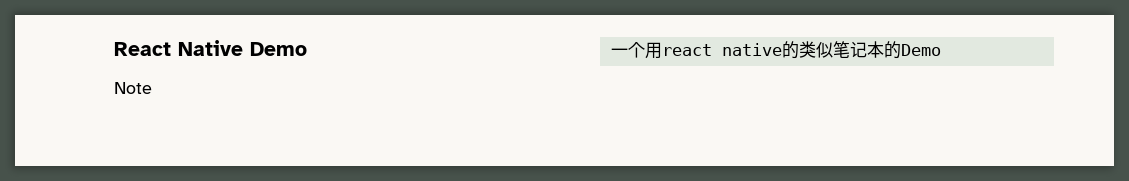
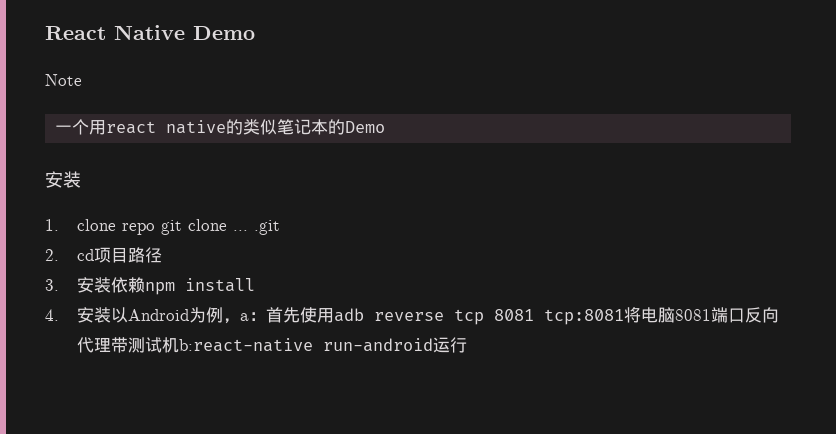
(941, 50) none -> [45,171,81,188] [45,219,281,235] [45,247,163,263] [45,277,256,295] [45,307,780,325] [77,337,468,353] // 安装 // 1. clone repo git clone ... .git // 2. cd项目路径 // 3.安装依赖npm install // 4.安装以Android为例，a：首先使用adb reverse tcp 8081 tcp:8081将电脑8081端口反向代理带测试机b:react-native run-android运行

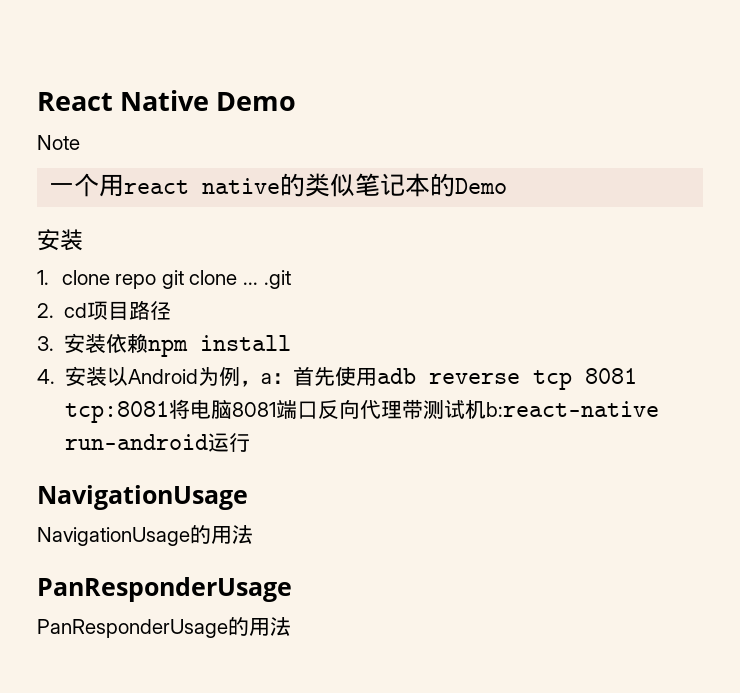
(468, 345) none -> [37,485,248,510] [37,525,253,546] [37,577,292,602] [37,617,291,638] // NavigationUsage // NavigationUsage的用法 // PanResponderUsage // PanResponderUsage的用法

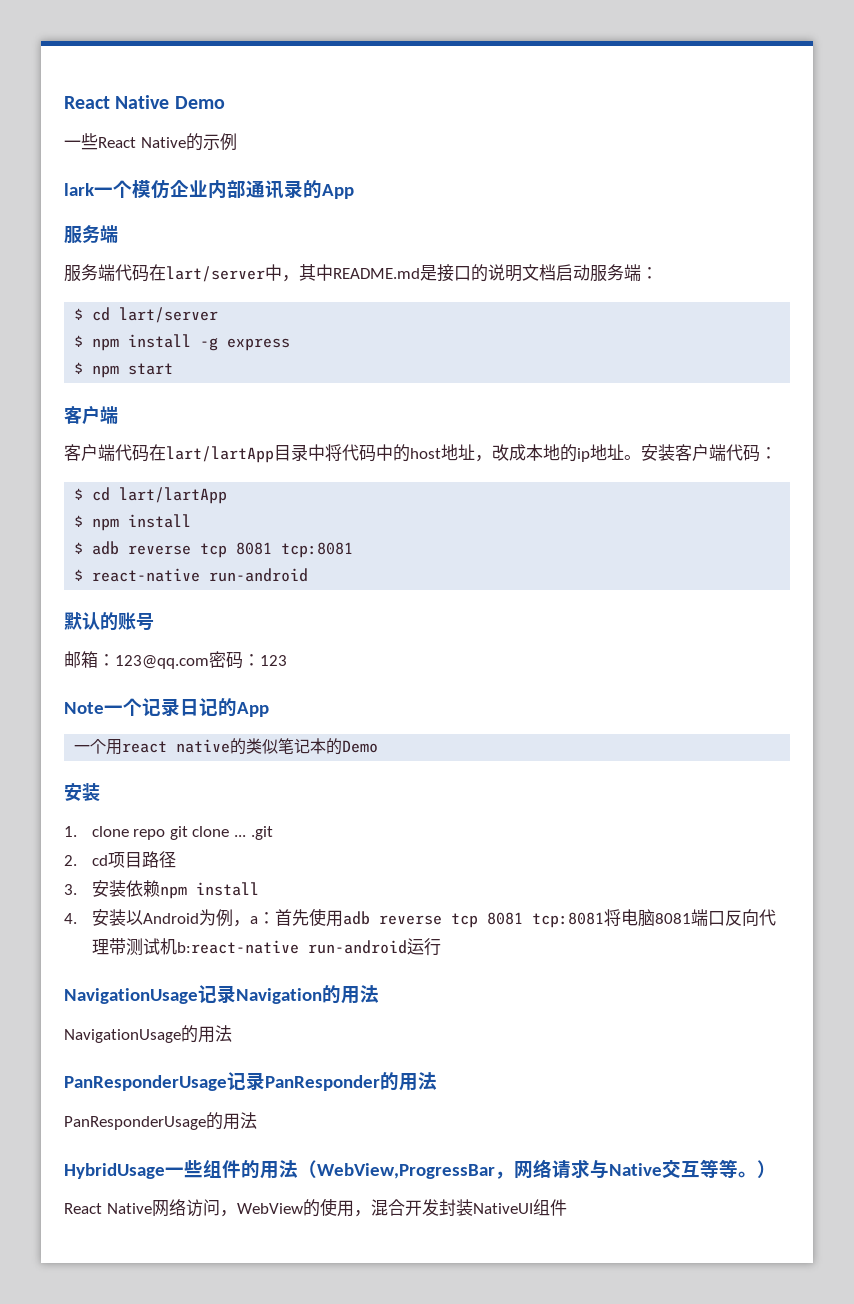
[37,135,80,150] Note -> [64,133,237,151] [64,180,354,199] [64,225,118,244] [64,264,658,282] [74,307,219,323] [74,334,291,351] [74,362,174,378] [64,405,118,425] [64,444,777,463] [74,487,228,504] [74,514,192,531] [74,541,354,558] [74,568,309,582] [64,612,154,631] [64,651,287,669] [64,698,269,717] 一些React Native的示例 // lark一个模仿企业内部通讯录的App // 服务端 // 服务端代码在lart/server中，其中README.md是接口的说明文档启动服务端： // $ cd lart/server // $ npm install -g express // $ npm start // 客户端 // 客户端代码在lart/lartApp目录中将代码中的host地址，改成本地的ip地址。安装客户端代码： // $ cd lart/lartApp // $ npm install // $ adb reverse tcp 8081 tcp:8081 // $ react-native run-android // 默认的账号 // 邮箱：123@qq.com密码：123 // Note一个记录日记的App
(248, 497) none -> [198,985,379,1004] 记录Navigation的用法
(292, 589) none -> [227,1072,437,1091] 记录PanResponder的用法
(291, 626) none -> [64,1159,776,1179] [64,1198,567,1217] // HybridUsage一些组件的用法（WebView,ProgressBar，网络请求与Native交互等等。） // React Native网络访问，WebView的使用，混合开发封装NativeUI组件

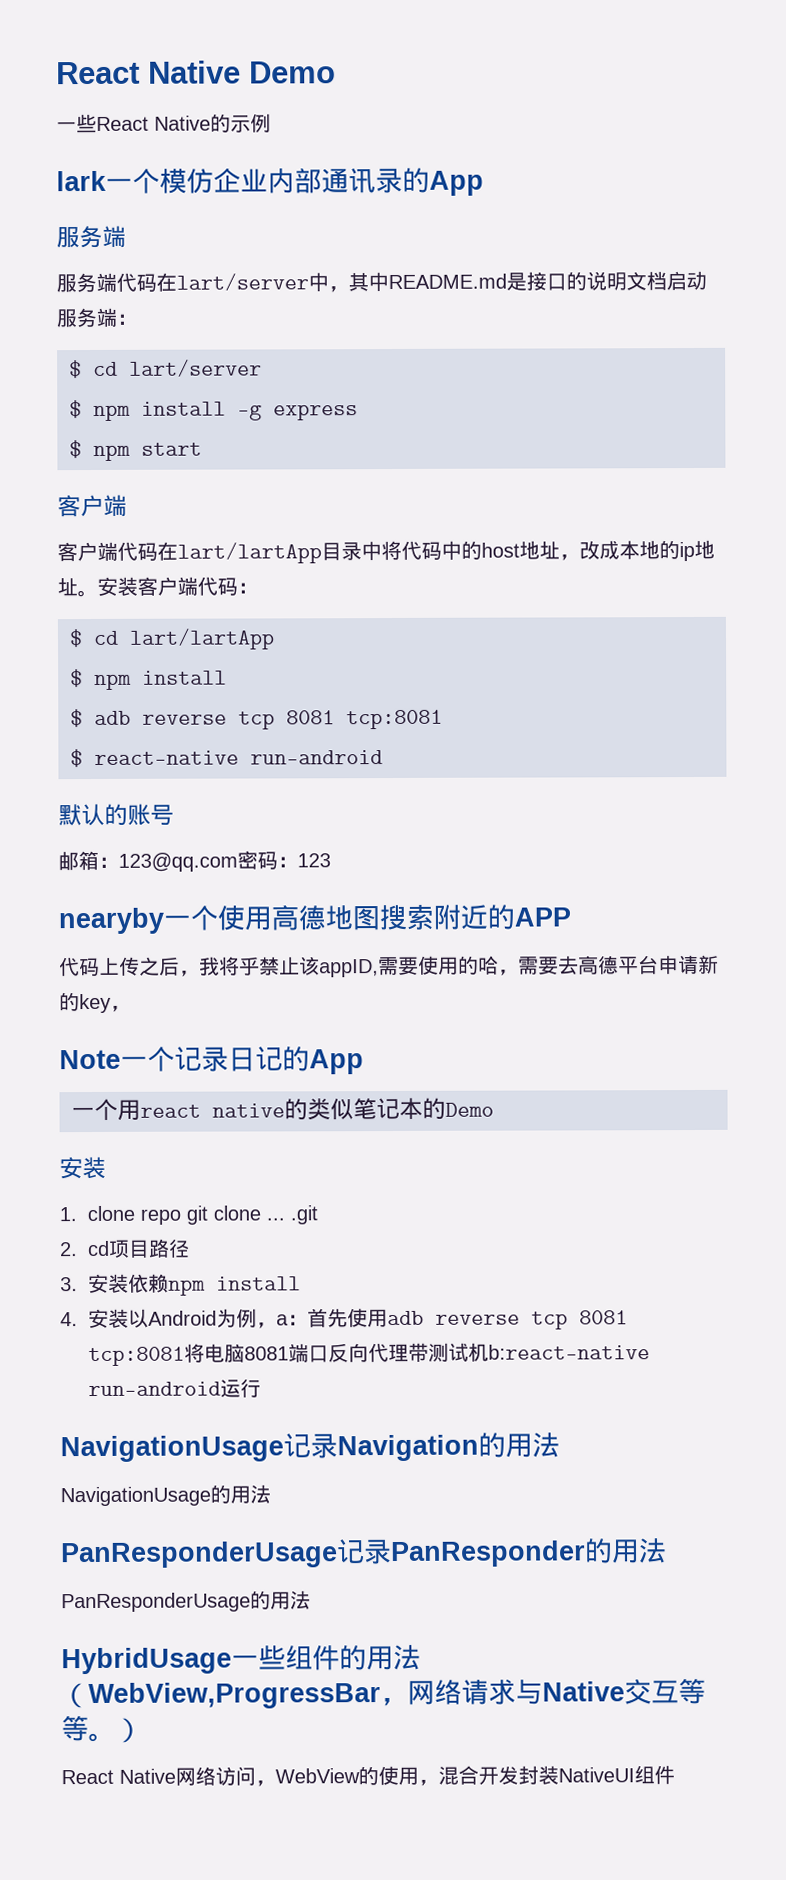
(287, 660) none -> [58,904,571,935] [59,954,719,978] [59,992,131,1014] // nearyby一个使用高德地图搜索附近的APP // 代码上传之后，我将乎禁止该appID,需要使用的哈，需要去高德平台申请新的key，

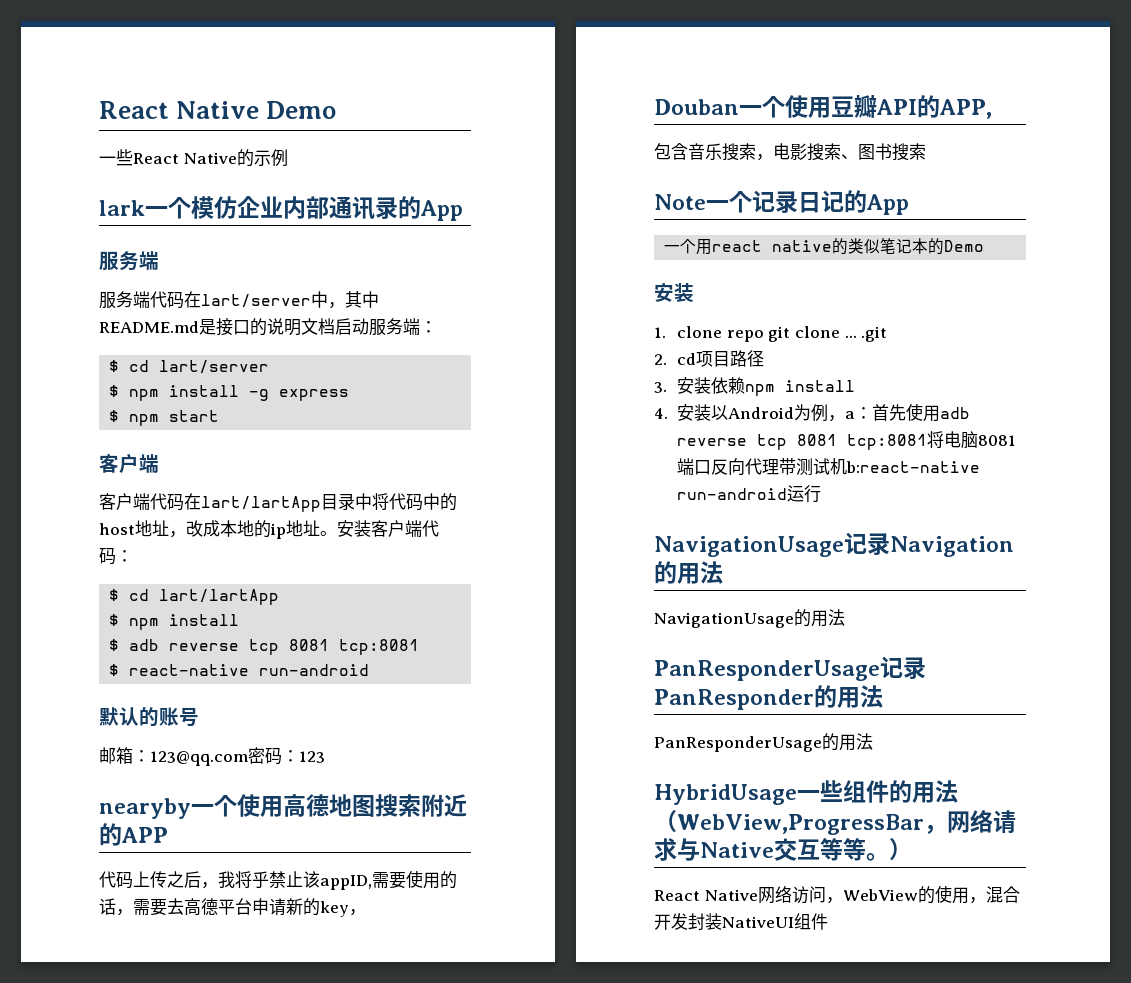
[478,955,499,975] 哈 -> [99,898,116,915] 话
(131, 1008) none -> [654,95,992,119] [654,143,926,161] // Douban一个使用豆瓣API的APP, // 包含音乐搜索，电影搜索、图书搜索

